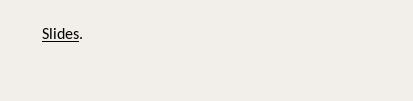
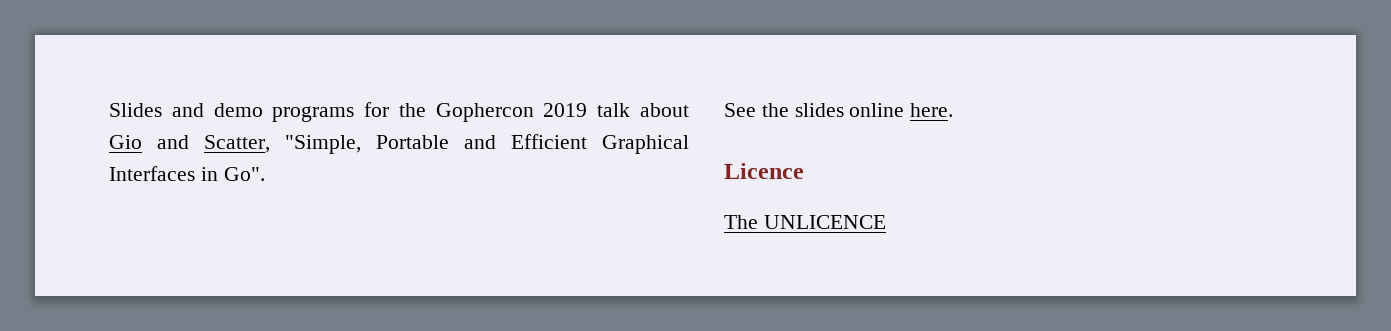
[42,28,83,39] Slides. -> [109,102,689,122] [109,134,689,154] [109,166,265,181] [724,103,954,117] [724,163,804,179] [724,215,886,229] Slides and demo programs for the Gophercon 2019 talk about Gio and Scatter, "Simple, Portable and Efficient Graphical Interfaces in Go". // See the slides online here. // Licence // The UNLICENCE

